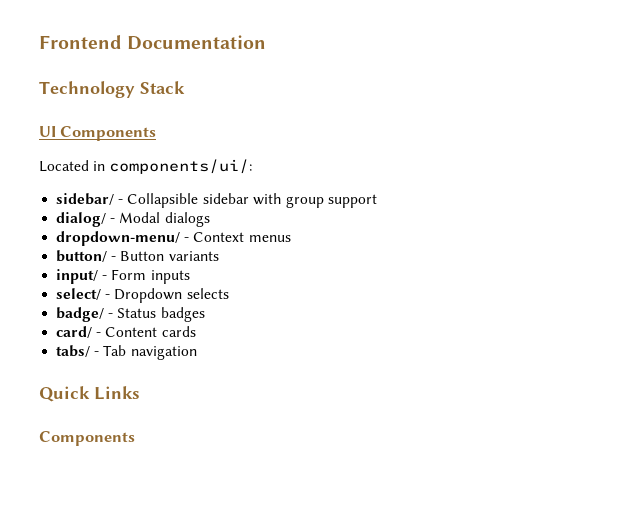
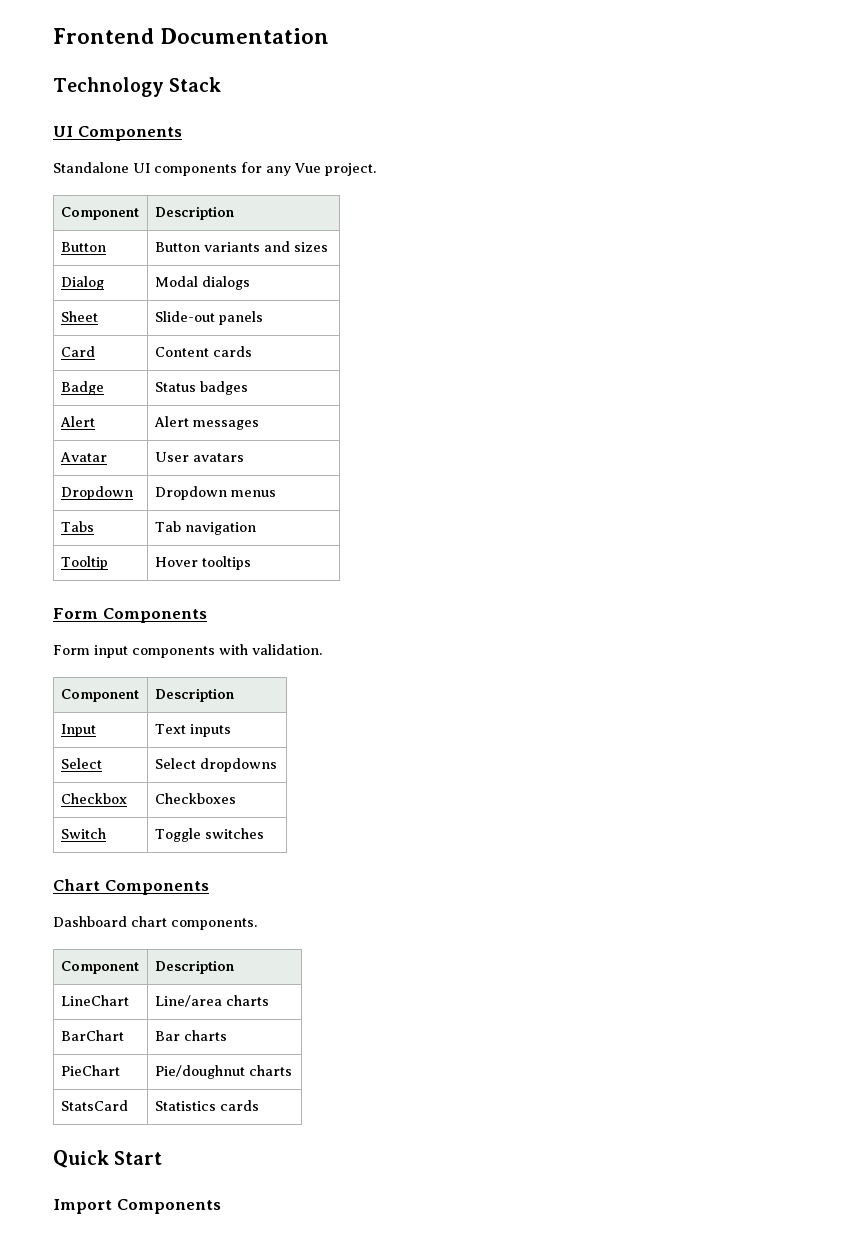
[39,159,253,174] [56,193,378,208] [56,212,210,227] [56,231,291,246] [56,250,219,262] [56,269,190,284] [56,288,229,303] [56,307,205,322] [56,326,196,338] [56,345,197,360] [39,386,140,402] Located in components/ui/: // sidebar/ - Collapsible sidebar with group support // dialog/ - Modal dialogs // dropdown-menu/ - Context menus // button/ - Button variants // input/ - Form inputs // select/ - Dropdown selects // badge/ - Status badges // card/ - Content cards // tabs/ - Tab navigation // Quick Links // -> [53,162,376,176] [60,207,139,220] [154,206,234,220] [60,242,106,252] [154,241,328,252] [60,276,104,290] [154,276,250,290] [60,311,98,322] [154,311,263,325] [60,346,95,357] [154,346,252,357] [60,381,104,395] [154,381,248,395] [59,416,95,427] [153,416,259,430] [59,452,107,462] [154,452,244,462] [60,486,133,500] [154,486,276,500] [60,521,94,532] [154,521,256,535] [60,556,108,570] [154,556,251,570] [53,608,207,623] [53,644,322,658] [60,689,139,702] [154,688,234,702] [60,724,96,737] [154,724,231,737] [60,758,102,769] [154,758,277,772] [60,793,127,804] [154,793,236,804] [60,828,106,839] [154,828,264,842] [53,879,209,895] [53,916,257,930] [60,961,139,974] [154,960,234,974] [60,995,129,1006] [154,995,269,1007] [60,1030,124,1041] [154,1030,227,1041] [60,1065,120,1076] [154,1065,292,1079] [60,1100,128,1111] [154,1100,259,1111] [53,1150,163,1168] [53,1199,112,1214] Standalone UI components for any Vue project. // Component | Description // Button | Button variants and sizes // Dialog | Modal dialogs // Sheet | Slide-out panels // Card | Content cards // Badge | Status badges // Alert | Alert messages // Avatar | User avatars // Dropdown | Dropdown menus // Tabs | Tab navigation // Tooltip | Hover tooltips // Form Components // Form input components with validation. // Component | Description // Input | Text inputs // Select | Select dropdowns // Checkbox | Checkboxes // Switch | Toggle switches // Chart Components // Dashboard chart components. // Component | Description // LineChart | Line/area charts // BarChart | Bar charts // PieChart | Pie/doughnut charts // StatsCard | Statistics cards // Quick Start // Import

